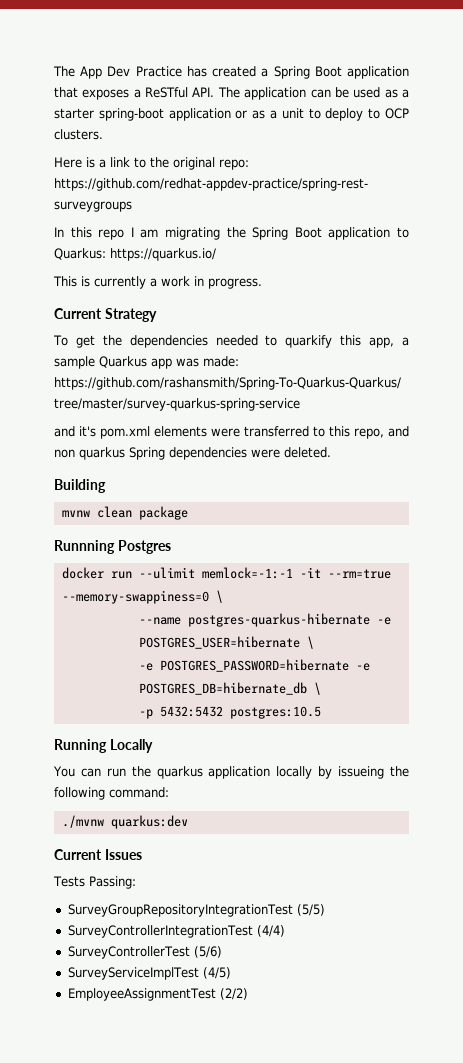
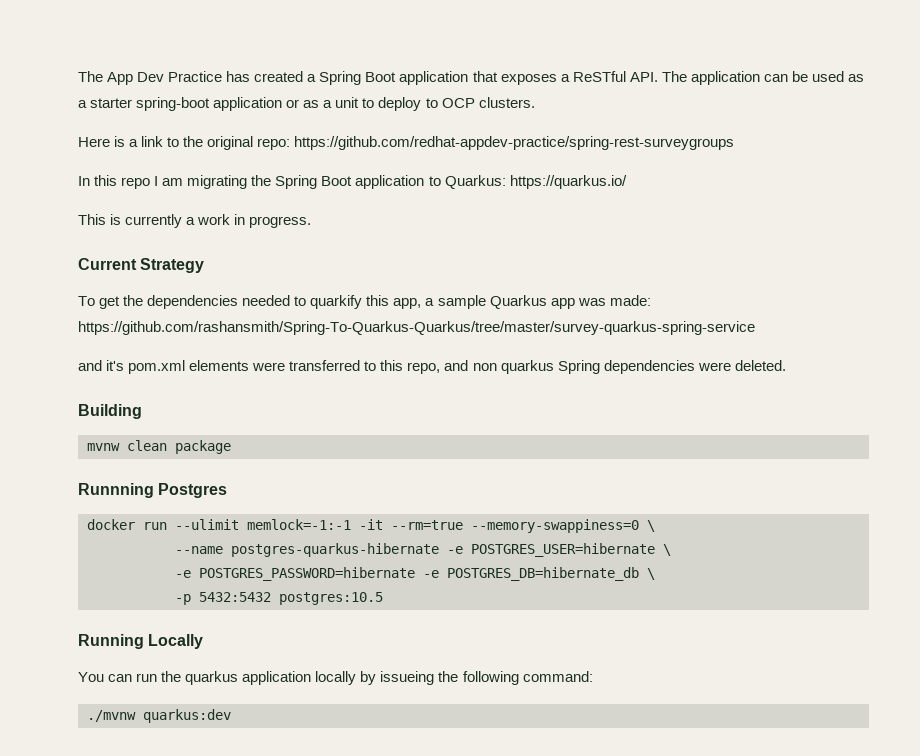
[54,849,142,860] [53,876,136,889] [67,904,325,917] [67,925,285,938] [67,946,222,959] [67,967,231,980] [67,988,248,1001] // Current Issues // Tests Passing: // SurveyGroupRepositoryIntegrationTest (5/5) // SurveyControllerIntegrationTest (4/4) // SurveyControllerTest (5/6) // SurveyServiceImplTest (4/5) // EmployeeAssignmentTest (2/2) -> (231, 716) none

